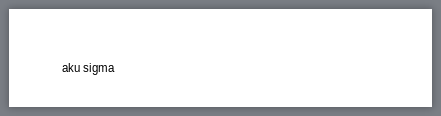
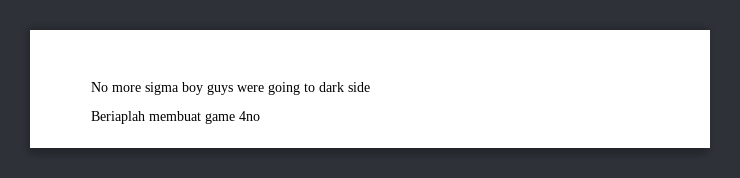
[62,63,116,75] aku sigma -> [91,82,370,95] [91,111,260,124] No more sigma boy guys were going to dark side // Beriaplah membuat game 4no

